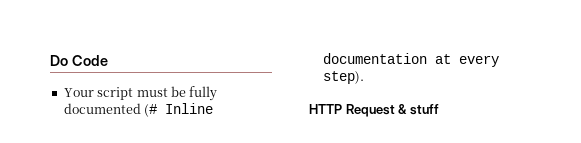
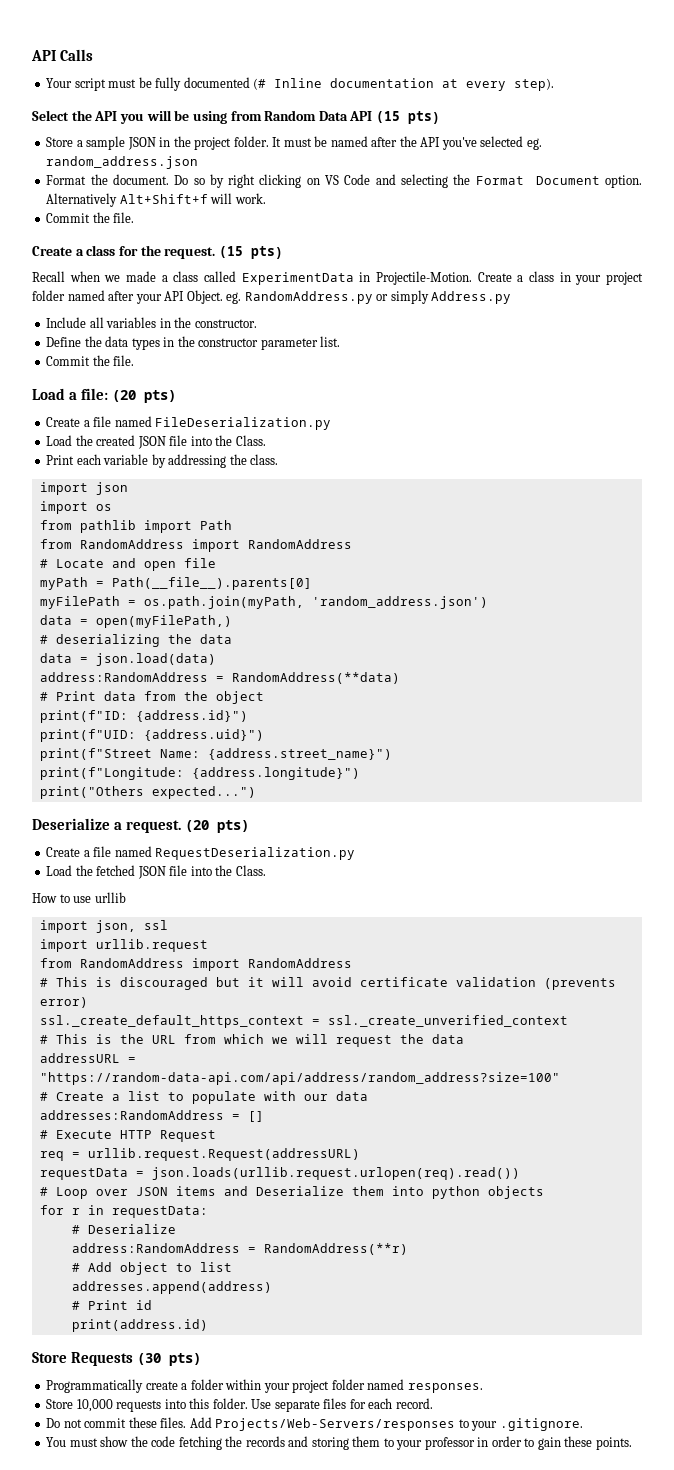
[50,55,108,66] Do Code -> [31,49,94,61] API Calls
[309,104,439,117] HTTP Request & stuff -> [32,110,441,124] [46,136,542,150] [46,156,199,169] [46,174,643,188] [46,193,266,207] [46,212,135,223] [32,245,283,259] [32,271,643,285] [32,290,512,304] [46,317,257,328] [46,336,341,350] [46,355,135,366] [32,388,177,403] [46,416,332,430] [46,435,266,449] [46,454,279,468] [39,482,128,495] [39,501,112,514] [39,520,232,533] [39,539,352,552] [39,558,216,571] [39,577,312,590] [39,596,488,609] [39,615,232,628] [39,634,232,647] [39,653,216,666] [39,672,400,684] [39,691,264,704] [39,710,248,723] [39,729,264,742] [39,748,392,761] [39,767,360,780] [39,786,256,799] [32,818,250,833] [46,846,356,860] [46,865,266,879] [32,892,126,903] [39,920,168,933] [39,939,208,952] [39,958,352,971] [39,977,616,990] [39,997,88,1008] [39,1015,568,1028] [39,1034,464,1047] [39,1053,136,1063] [39,1072,560,1085] [39,1091,368,1104] [39,1110,264,1122] [39,1130,216,1142] [39,1148,360,1161] [39,1167,520,1180] [39,1186,544,1199] [39,1205,208,1218] [71,1224,176,1234] [71,1243,408,1255] [71,1262,232,1275] [71,1281,272,1294] [71,1300,152,1310] [71,1319,208,1332] [32,1352,202,1366] [46,1379,483,1393] [46,1398,433,1412] [46,1417,583,1431] [46,1436,632,1450] Select the API you will be using from Random Data API (15 pts) // Store a sample JSON in the project folder. It must be named after the API you've selected eg. random_address.json // Format the document. Do so by right clicking on VS Code and selecting the Format Document option. Alternatively Alt+Shift+f will work. // Commit the file. // Create a class for the request. (15 pts) // Recall when we made a class called ExperimentData in Projectile-Motion. Create a class in your project folder named after your API Object. eg. RandomAddress.py or simply Address.py // Include all variables in the constructor. // Define the data types in the constructor parameter list. // Commit the file. // Load a file: (20 pts) // Create a file named FileDeserialization.py // Load the created JSON file into the Class. // Print each variable by addressing the class. // import json // import os // from pathlib import Path // from RandomAddress import RandomAddress // # Locate and open file // myPath = Path(__file__).parents[0] // myFilePath = os.path.join(myPath, 'random_address.json') // data = open(myFilePath,) // # deserializing the data // data = json.load(data) // address:RandomAddress = RandomAddress(**data) // # Print data from the object // print(f"ID: {address.id}") // print(f"UID: {address.uid}") // print(f"Street Name: {address.street_name}") // print(f"Longitude: {address.longitude}") // print("Others expected...") // Deserialize a request. (20 pts) // Create a file named RequestDeserialization.py // Load the fetched JSON file into the Class. // How to use urllib // import json, ssl // import urllib.request // from RandomAddress import RandomAddress // # This is discouraged but it will avoid certificate validation (prevents error) // ssl._create_default_https_context = ssl._create_unverified_context // # This is the URL from which we will request the data // addressURL = "https://random-data-api.com/api/address/random_address?size=100" // # Create a list to populate with our data // addresses:RandomAddress = [] // # Execute HTTP Request // req = urllib.request.Request(addressURL) // requestData = json.loads(urllib.request.urlopen(req).read()) // # Loop over JSON items and Deserialize them into python objects // for r in requestData: // # Deserialize // address:RandomAddress = RandomAddress(**r) // # Add object to list // addresses.append(address) // # Print id // print(address.id) // Store Requests (30 pts) // Programmatically create a folder within your project folder named responses. // Store 10,000 requests into this folder. Use separate files for each record. // Do not commit these files. Add Projects/Web-Servers/responses to your .gitignore. // You must show the code fetching the records and storing them to your professor in order to gain these points.

